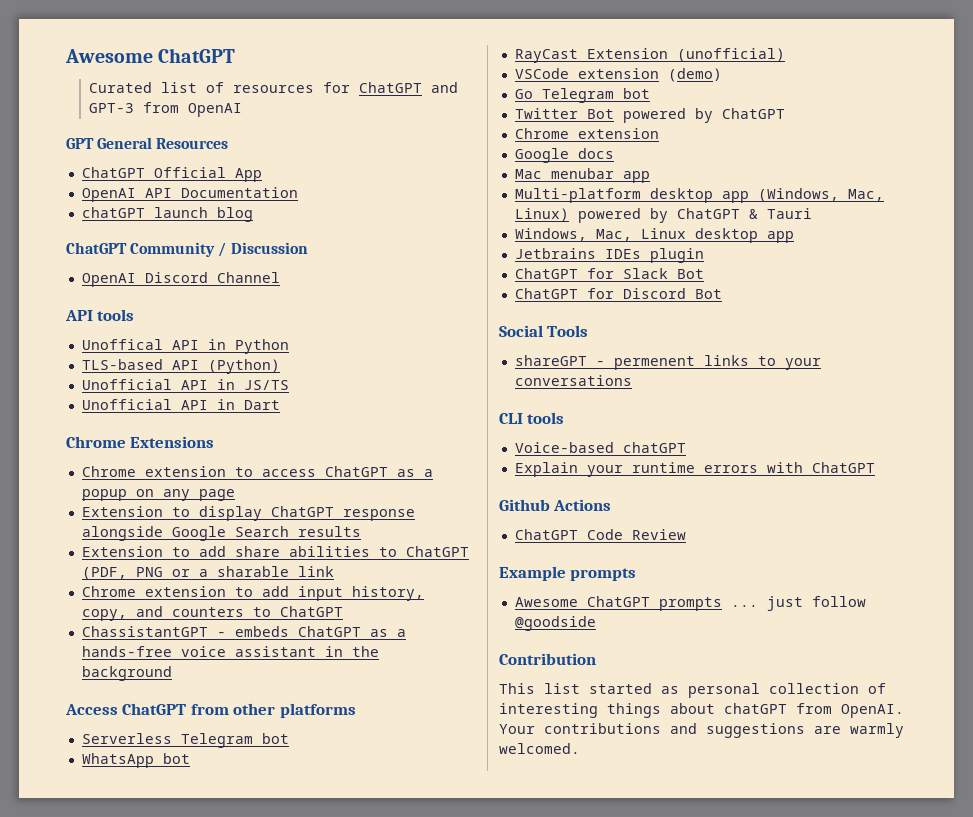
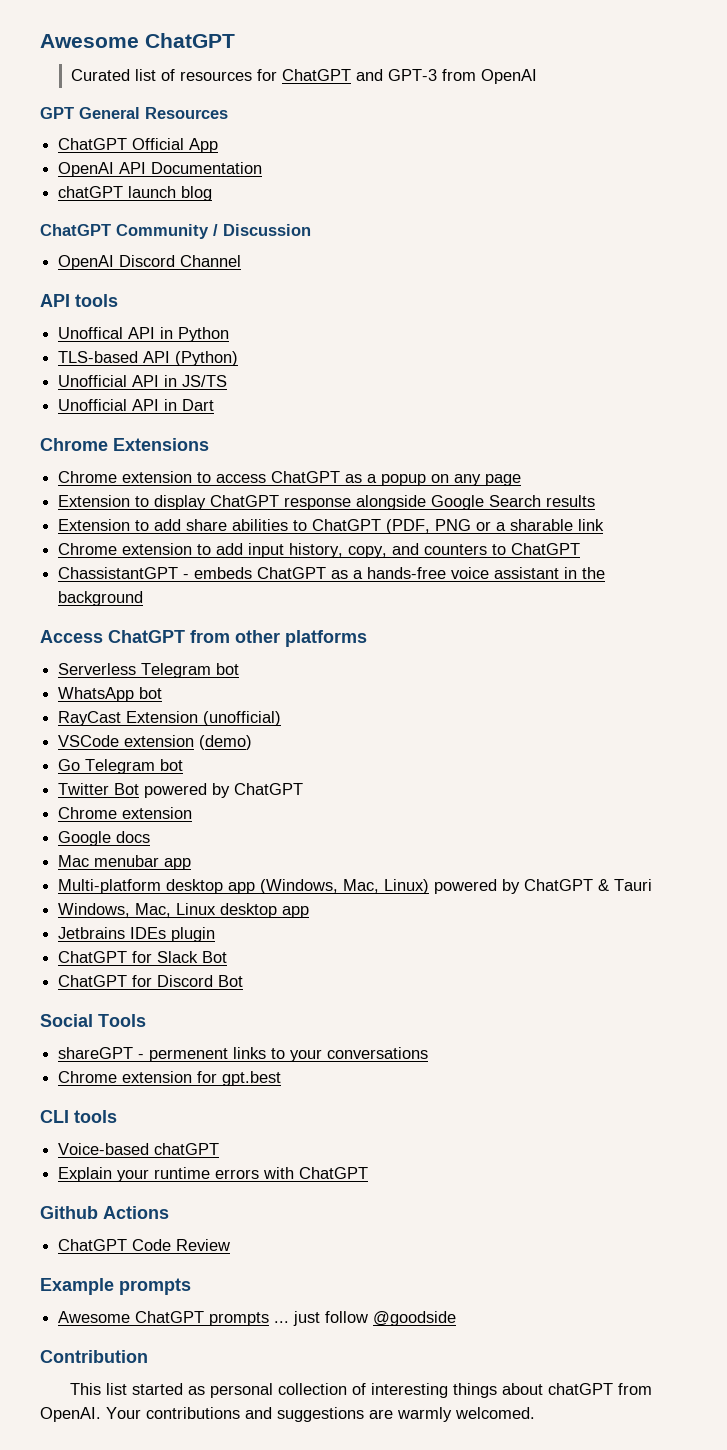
(632, 380) none -> [58,1071,282,1086] // Chrome extension for gpt.best

